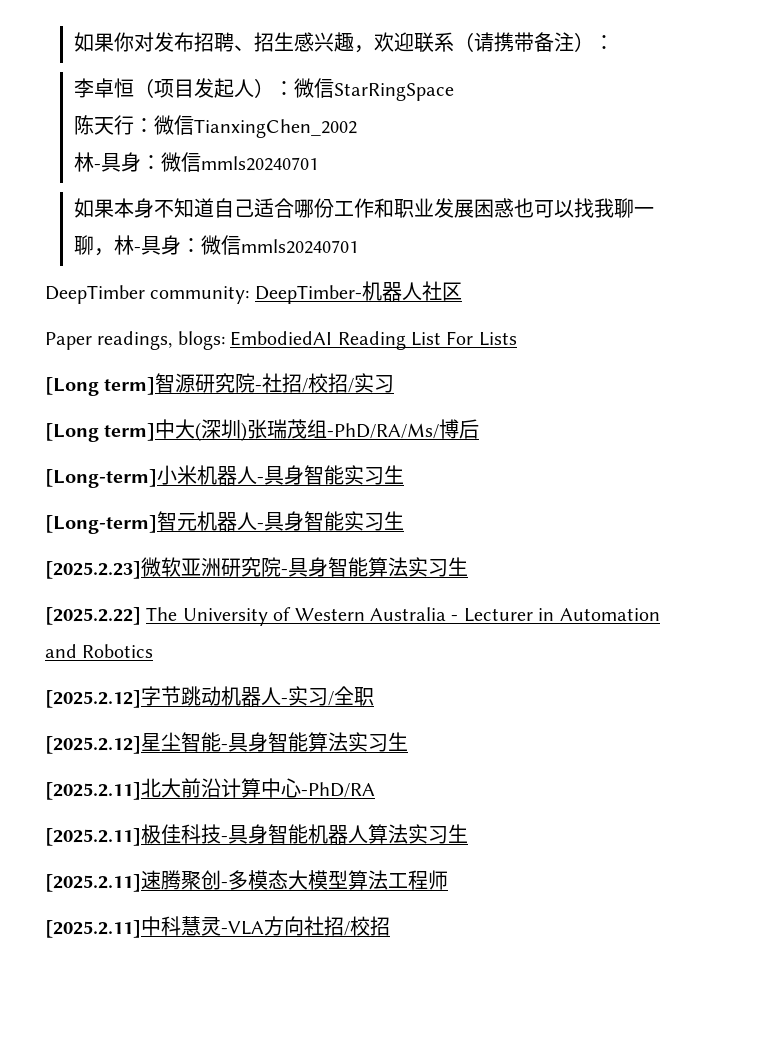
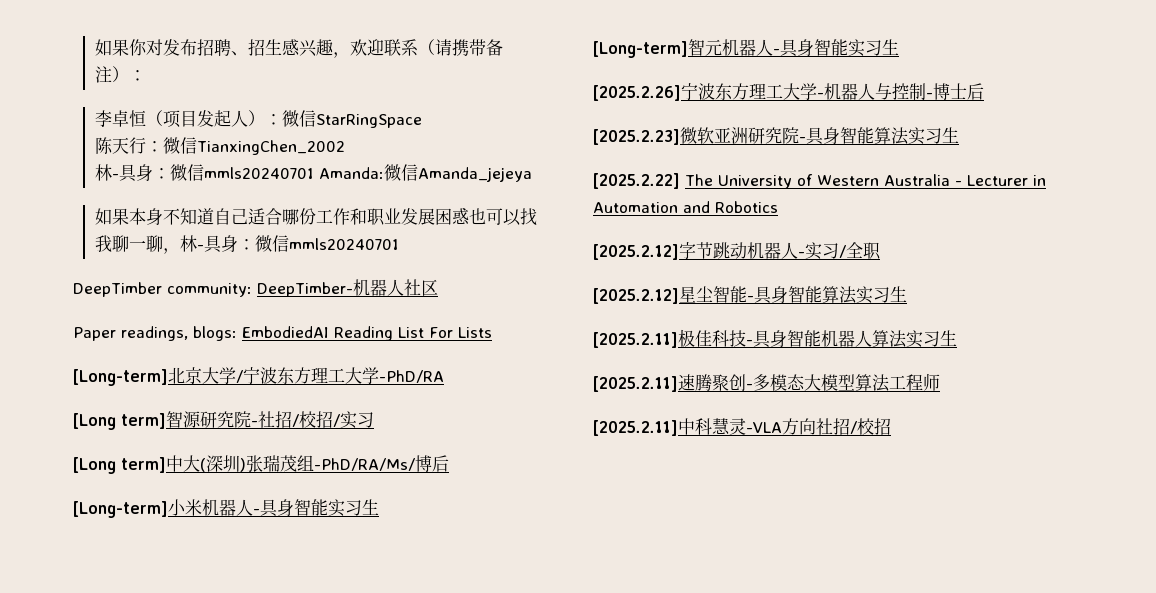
(318, 163) none -> [318,164,532,182] Amanda:微信Amanda_jejeya
(517, 339) none -> [73,367,444,386] // [Long-term]北京大学/宁波东方理工大学-PhD/RA
(404, 520) none -> [593,83,984,101] // [2025.2.26]宁波东方理工大学-机器人与控制-博士后
[45,778,375,800] // [2025.2.11]北大前沿计算中心-PhD/RA -> (907, 294) none

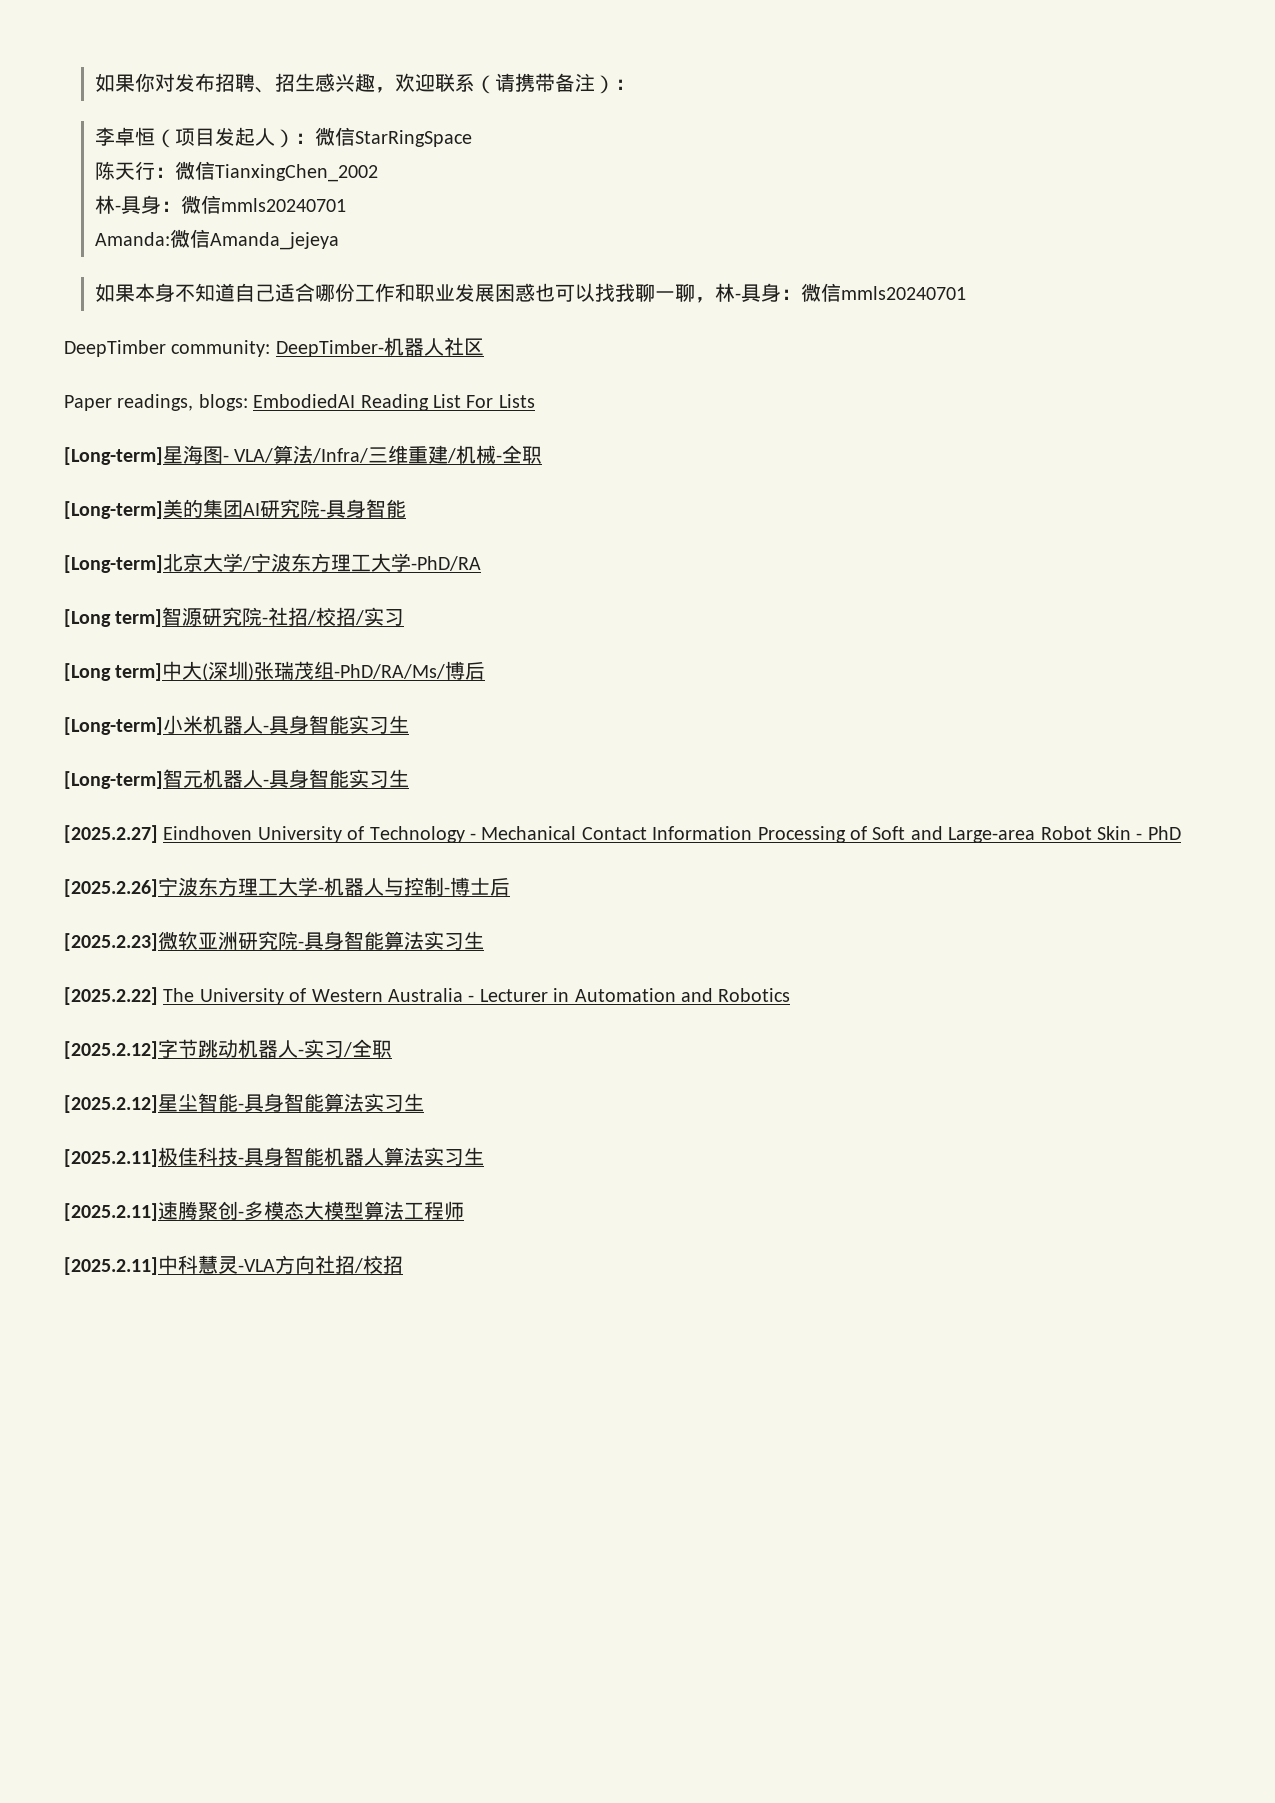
(314, 173) none -> (346, 205) //
(492, 332) none -> [64,445,543,465] [64,499,406,519] // [Long-term]星海图- VLA/算法/Infra/三维重建/机械-全职 // [Long-term]美的集团AI研究院-具身智能
(899, 47) none -> [64,825,1181,843] // [2025.2.27] Eindhoven University of Technology - Mechanical Contact Information Processing of Soft and Large-area Robot Skin - PhD

